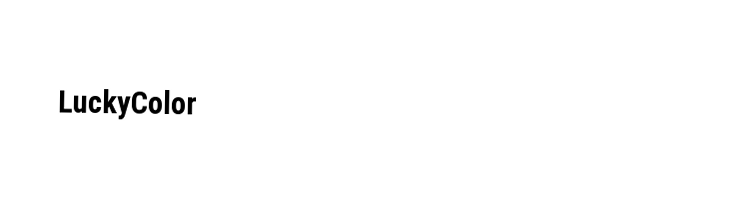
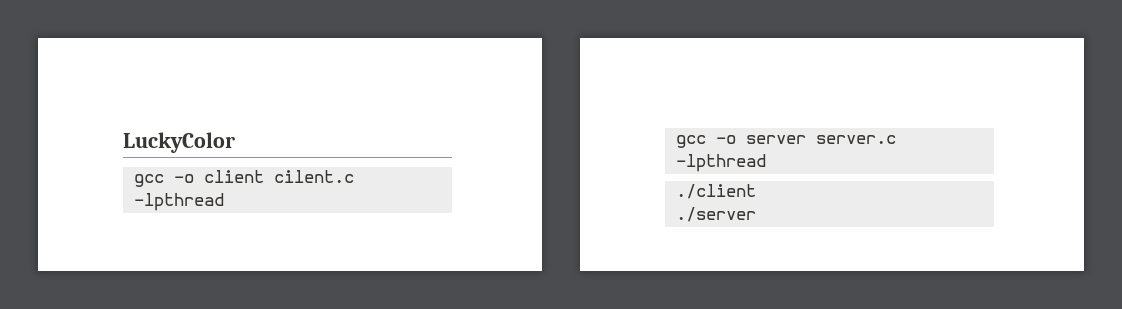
(198, 104) none -> [134,170,355,187] [134,193,225,211] [676,135,897,148] [676,154,767,172] [676,184,757,199] [676,207,757,222] // gcc -o client cilent.c -lpthread // gcc -o server server.c -lpthread // ./client // ./server

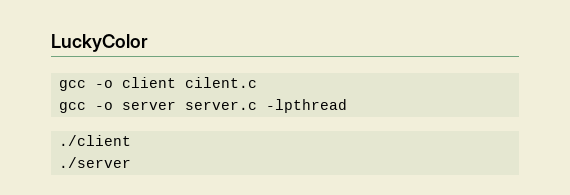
[134,193,225,211] -lpthread -> (257, 82) none

